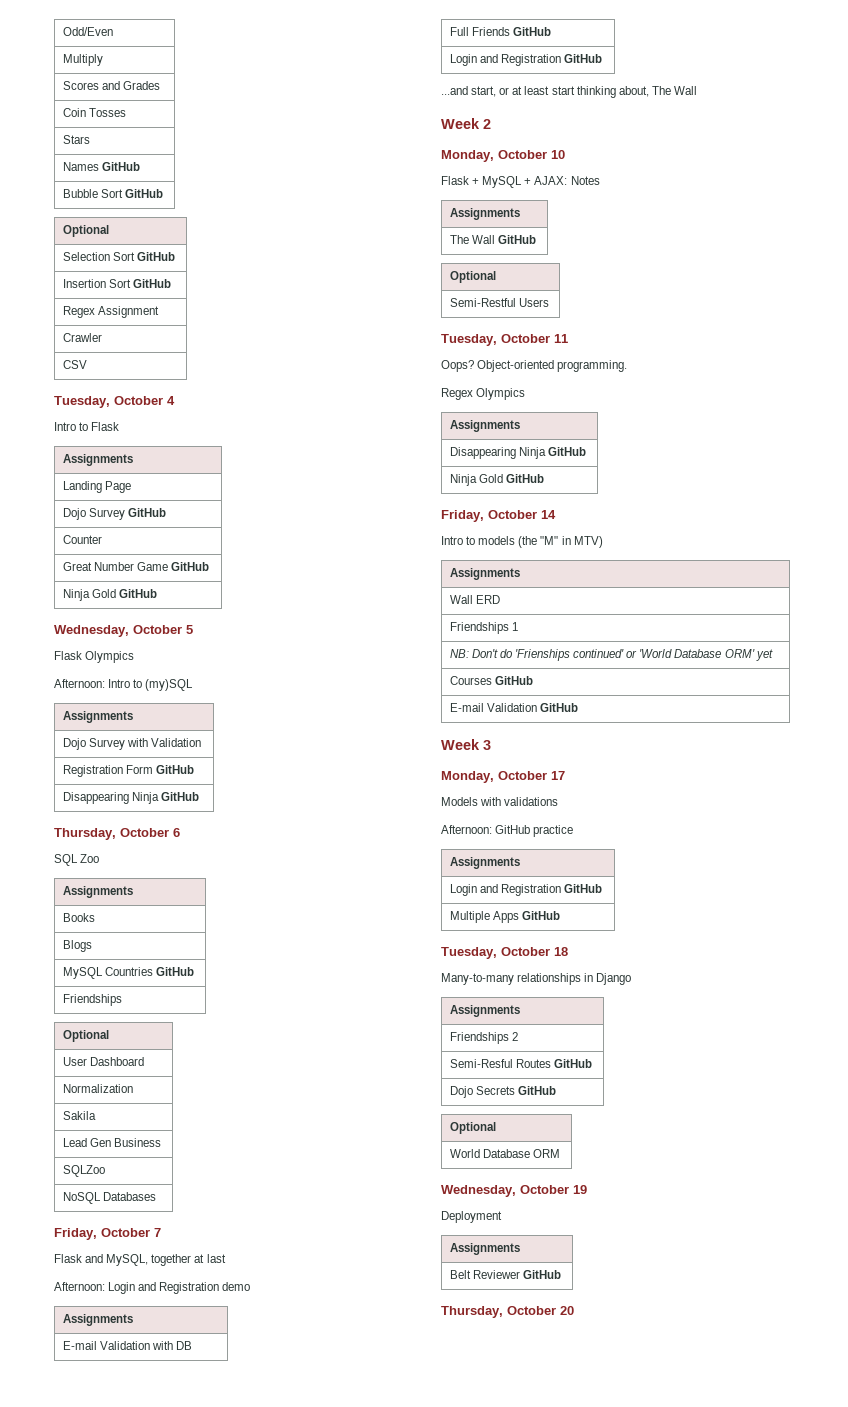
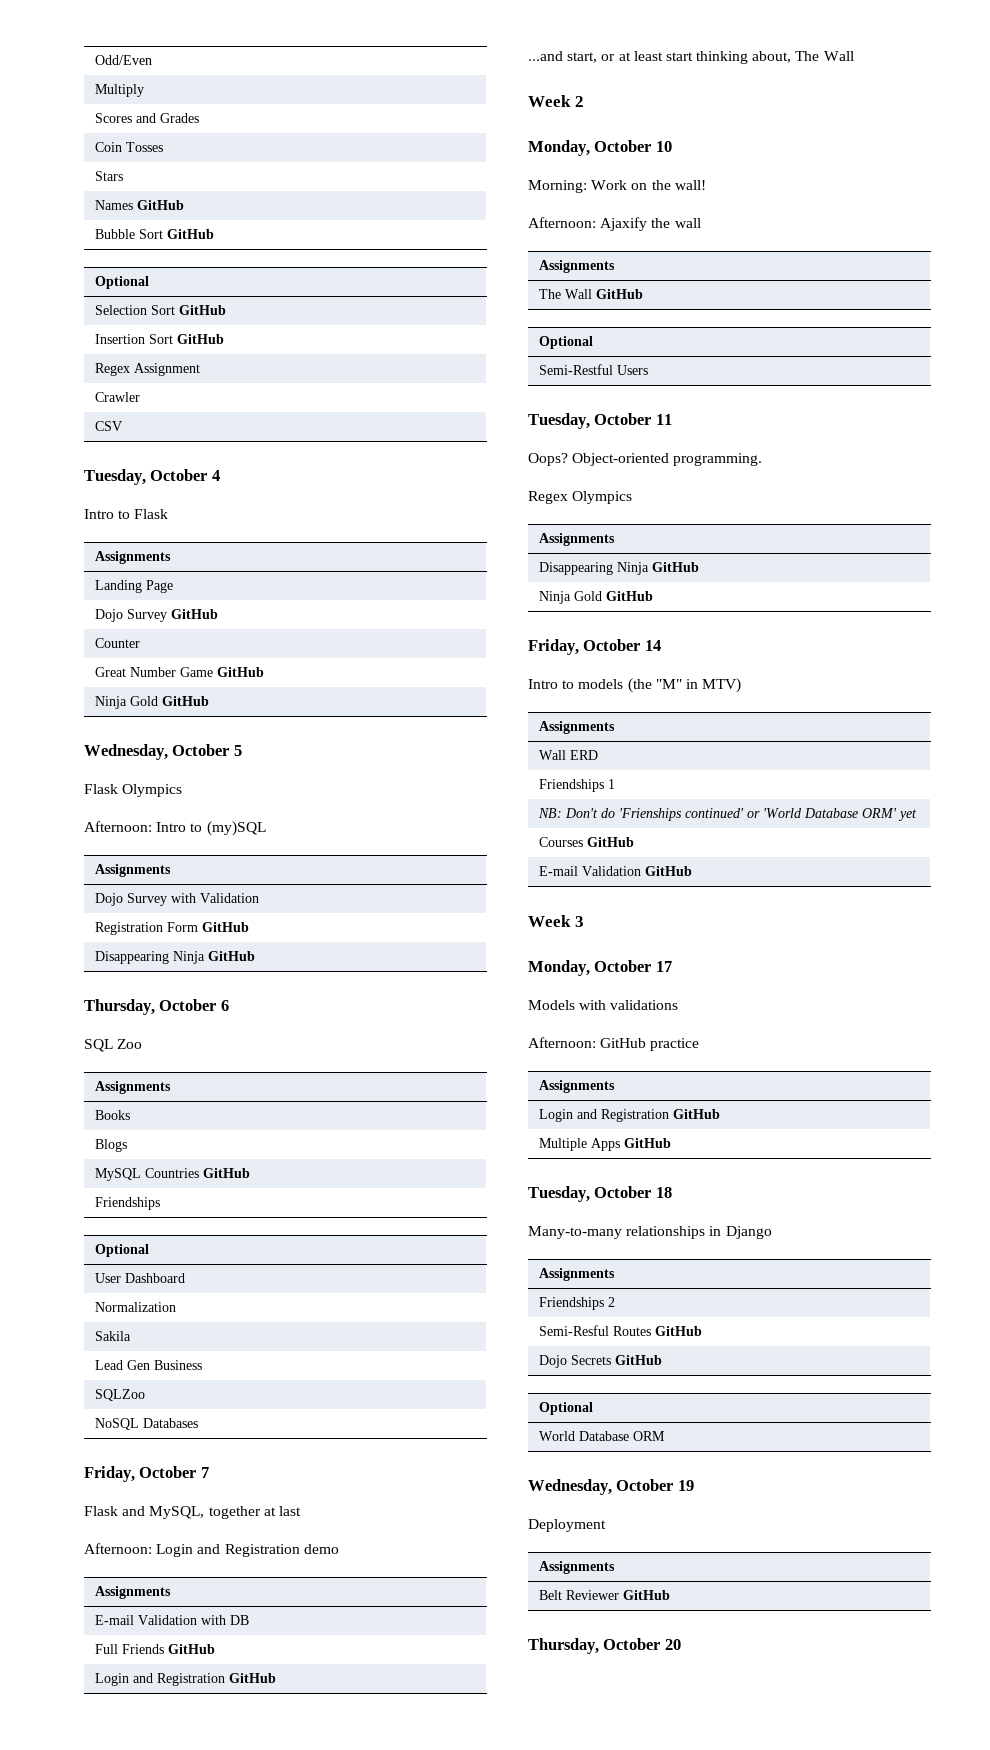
[441,176,600,188] Flask + MySQL + AJAX: Notes -> [528,180,706,193] [528,217,701,231] Morning: Work on the wall! // Afternoon: Ajaxify the wall

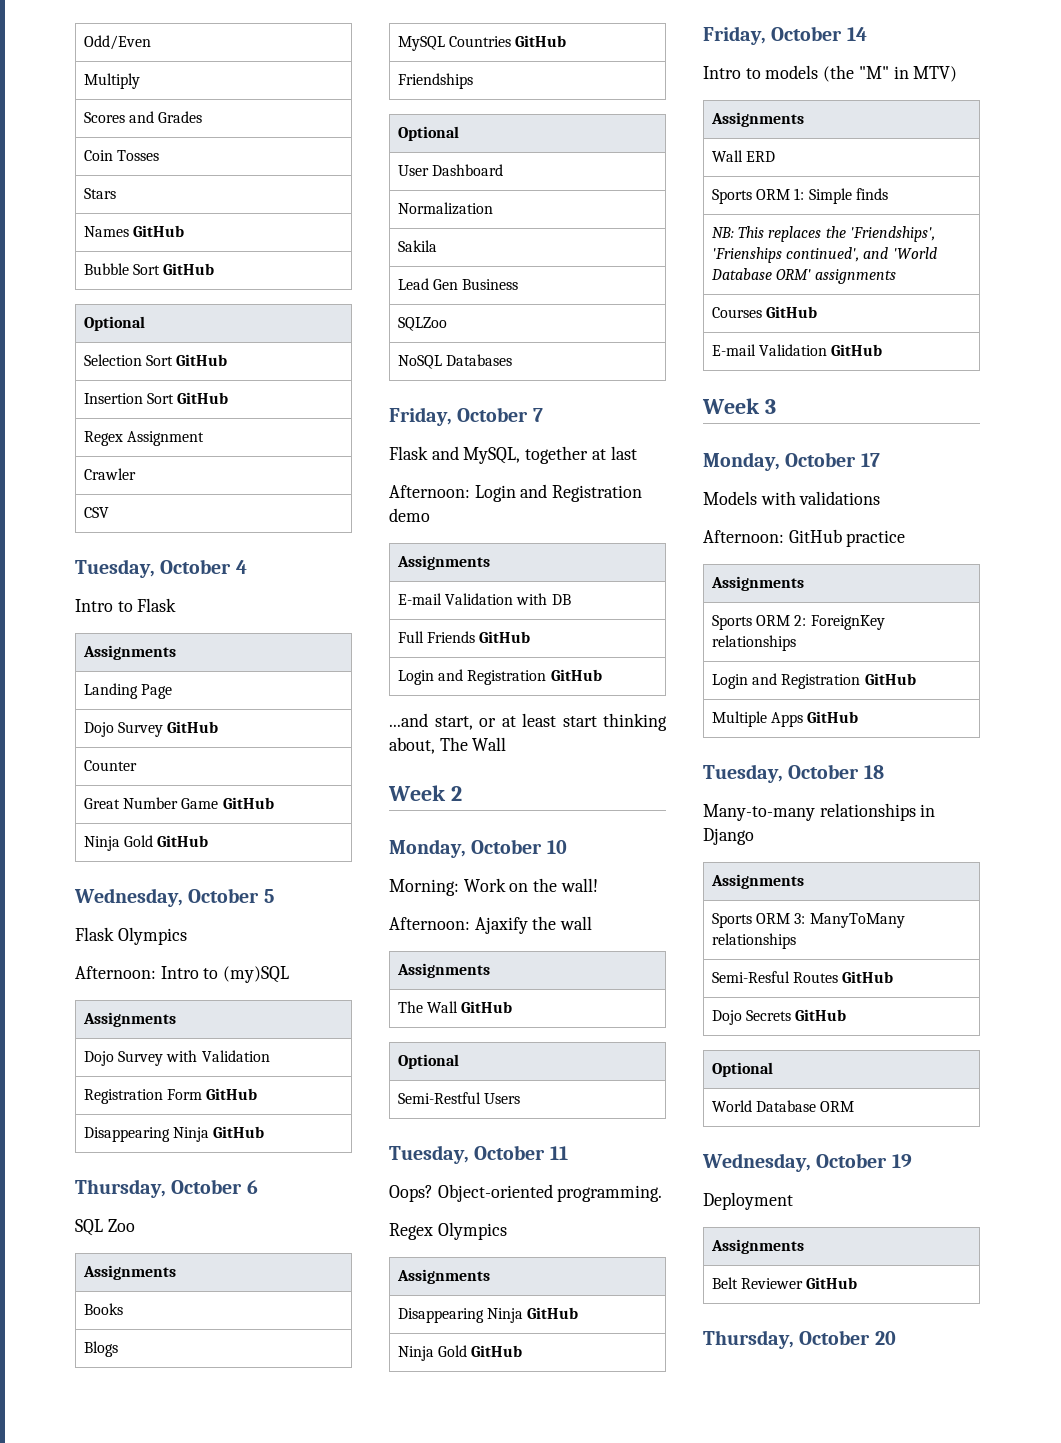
[538,779,615,792] [537,808,760,821] Friendships 1 // NB: Don't do 'Frienships continued' or -> [711,188,889,204] [711,226,936,242] [711,247,889,263] Sports ORM 1: Simple finds // NB: This replaces the 'Friendships', 'Frienships continued', and
[897,809,917,821] yet -> [815,269,897,284] assignments
(615, 1086) none -> [711,615,885,630] [711,635,796,651] // Sports ORM 2: ForeignKey relationships
[538,1297,615,1310] Friendships 2 -> [711,913,905,928] [711,933,796,949] Sports ORM 3: ManyToMany relationships

